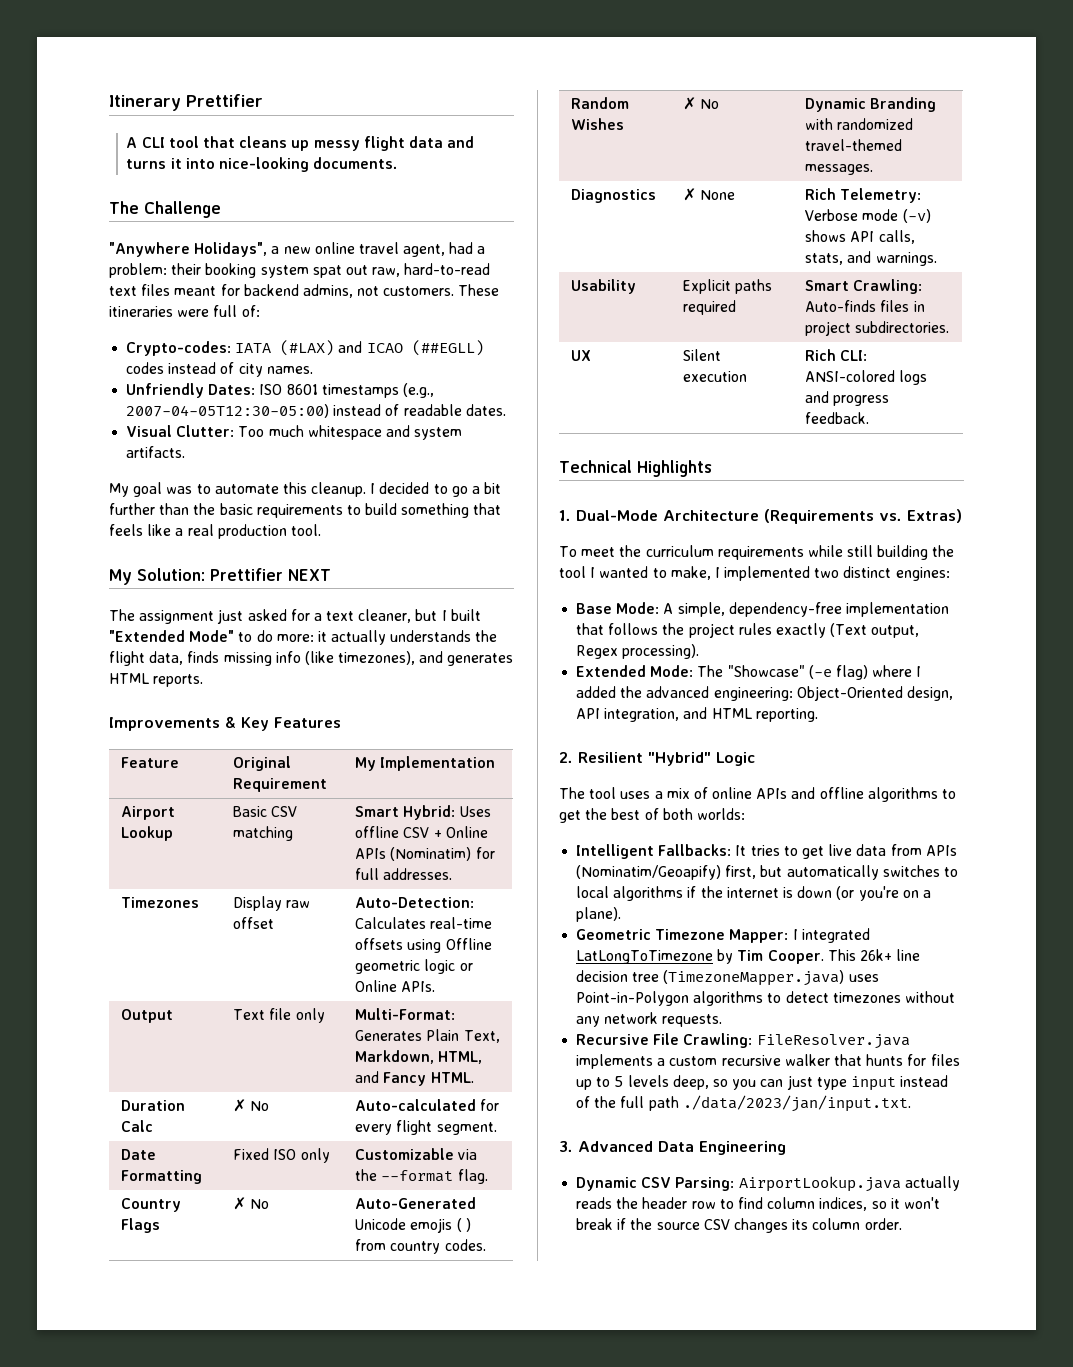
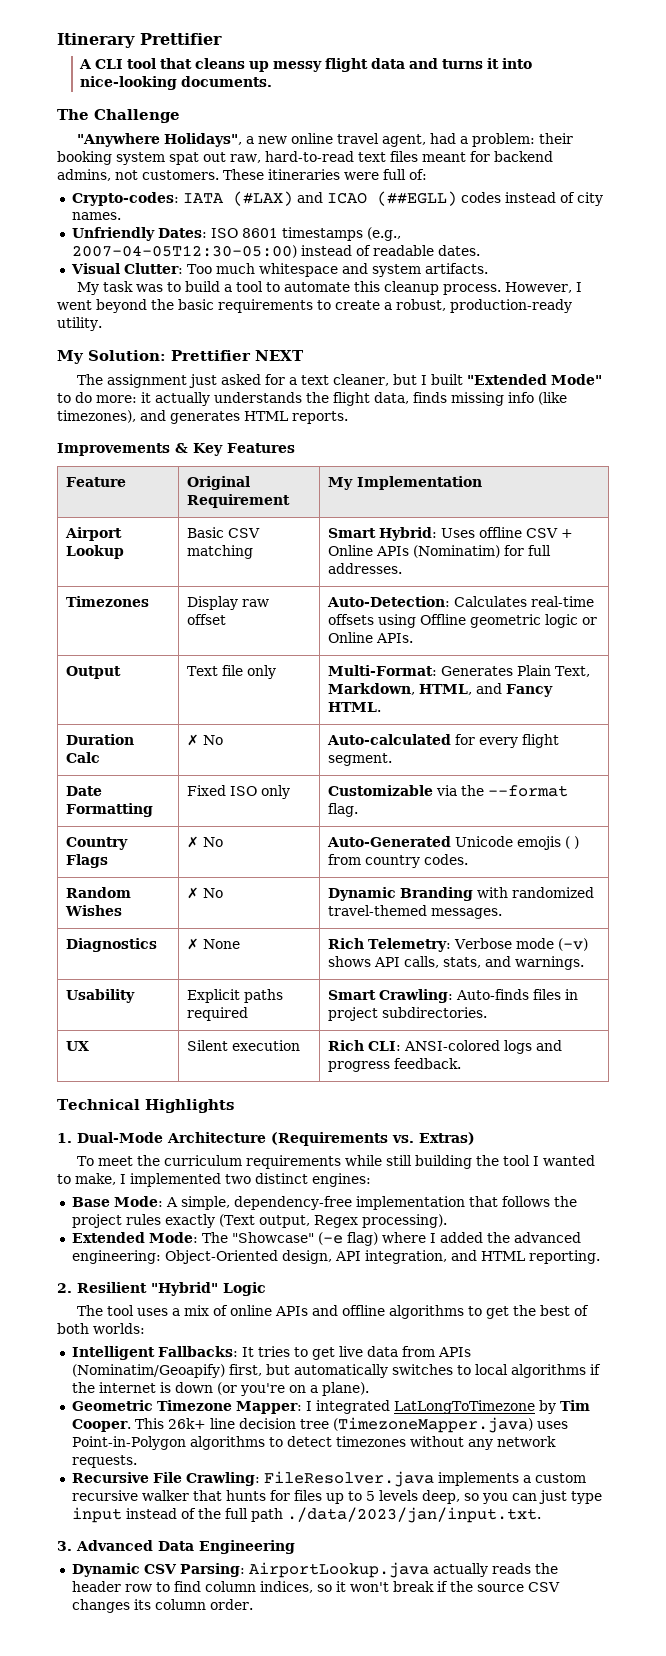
[133,482,163,497] goal -> [103,281,134,292] task
[214,482,502,497] [109,503,502,518] [109,524,321,539] automate this cleanup. I decided to go a bit further than the basic requirements to build something that feels like a real production tool. -> [185,281,583,295] [57,299,572,313] [57,317,102,331] build a tool to automate this cleanup process. However, I went beyond the basic requirements to create a robust, production-ready utility.

